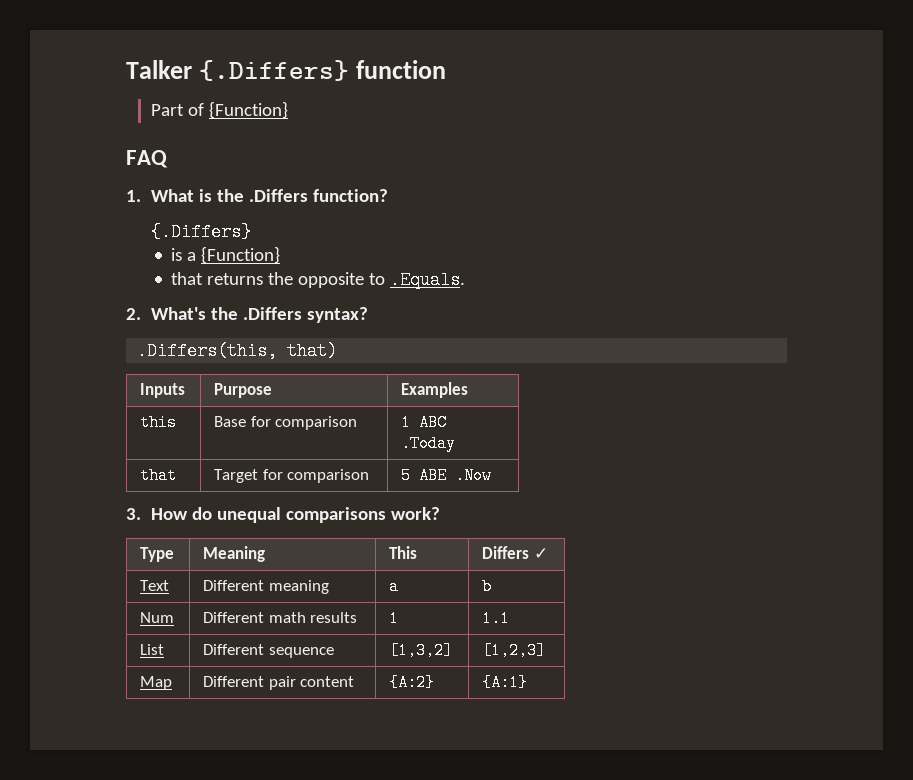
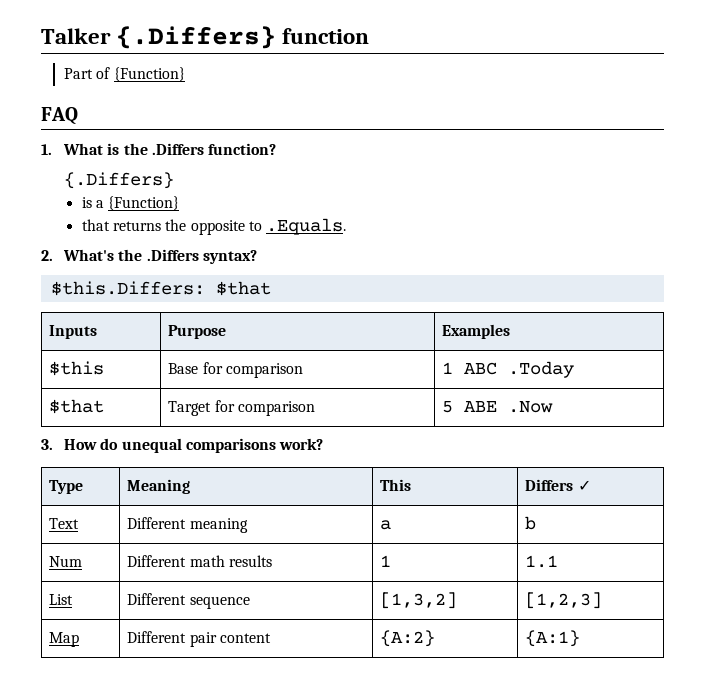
[137,342,338,360] .Differs(this, that) -> [50,281,271,296] $this.Differs: $that
[140,414,178,431] this -> [49,361,105,376] $this
[140,467,178,484] that -> [49,399,105,414] $that

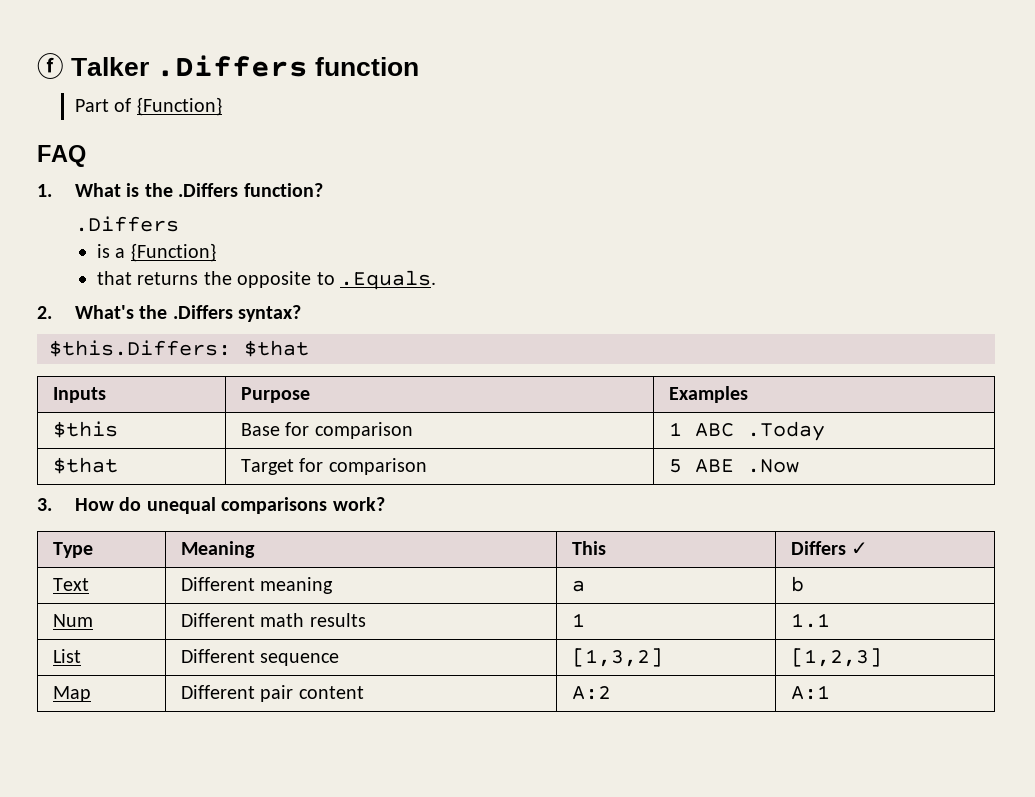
[41,26,277,49] Talker {.Differs} -> [37,53,309,79] ⓕ Talker .Differs
[64,172,175,189] {.Differs} -> [74,216,179,232] .Differs
[380,630,436,647] [525,630,581,647] {A:2} | {A:1} -> [571,686,611,700] [790,685,830,700] A:2 | A:1

